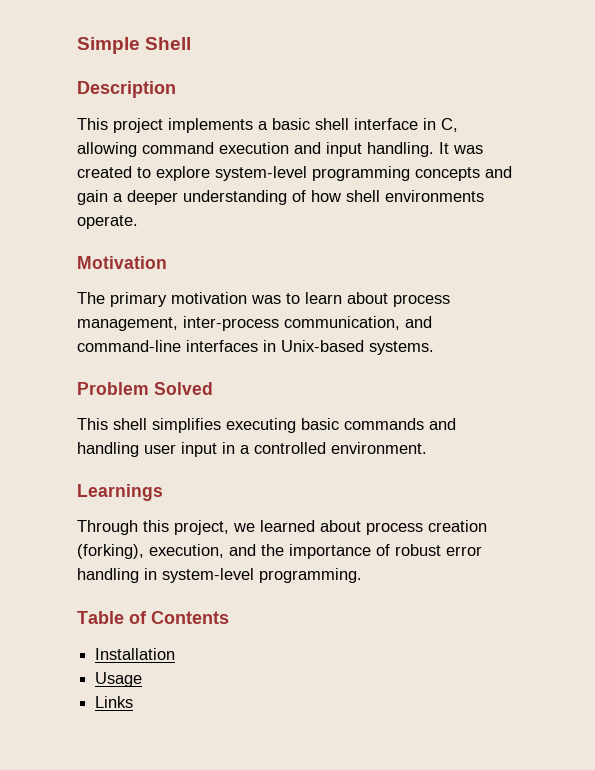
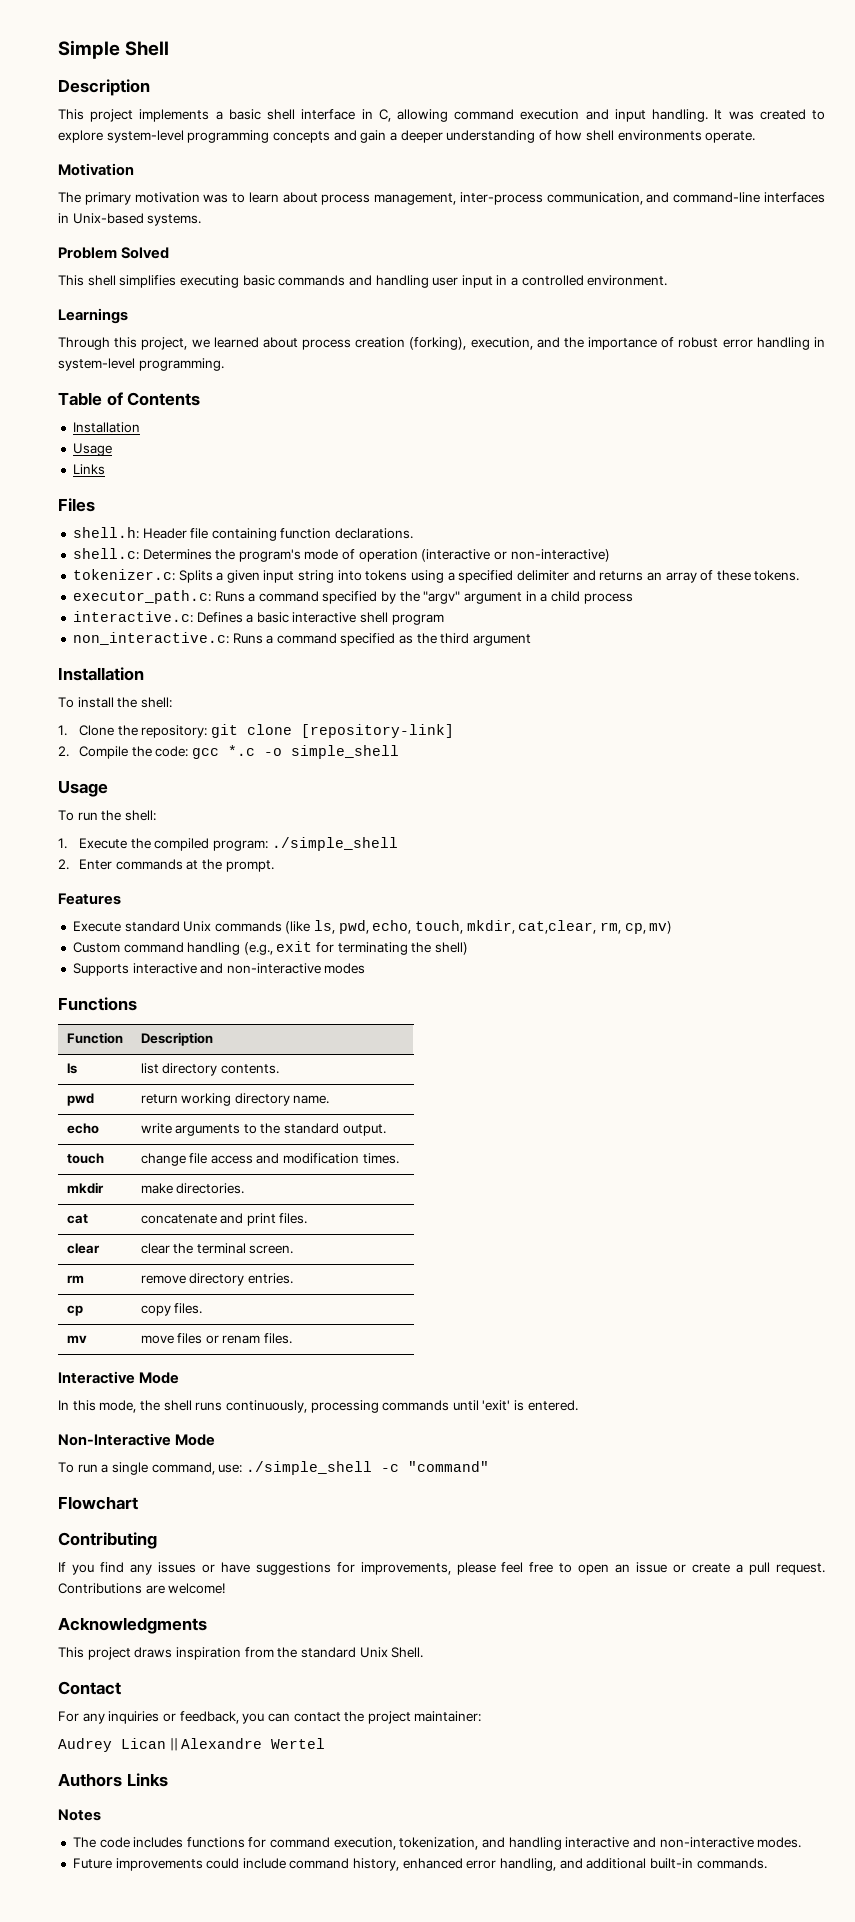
(134, 702) none -> [58,498,95,512] [72,527,414,541] [72,548,610,562] [72,569,800,583] [72,590,633,604] [72,611,444,625] [72,632,532,646] [58,667,144,681] [58,697,172,708] [58,724,454,738] [58,745,399,759] [58,780,108,797] [58,810,156,821] [58,837,398,851] [58,859,274,872] [58,893,121,905] [72,920,673,934] [72,941,469,955] [72,963,366,976] [58,997,137,1011] [66,1032,123,1044] [140,1032,213,1046] [66,1063,77,1074] [140,1063,279,1076] [66,1093,94,1106] [140,1093,330,1106] [66,1123,99,1134] [140,1123,386,1136] [66,1153,104,1164] [140,1153,399,1166] [66,1182,104,1194] [140,1183,245,1194] [66,1214,88,1224] [140,1213,308,1226] [66,1243,100,1254] [140,1243,294,1254] [66,1275,84,1283] [140,1273,293,1286] [66,1305,83,1316] [140,1303,203,1316] [66,1335,87,1343] [140,1333,293,1344] [58,1371,180,1384] [58,1400,578,1413] [58,1433,216,1446] [58,1461,489,1475] [58,1496,138,1510] [58,1532,157,1549] [58,1562,826,1575] [58,1583,226,1594] [58,1617,207,1634] [58,1647,424,1660] [58,1681,121,1695] [58,1711,482,1724] [58,1738,326,1752] [58,1773,168,1787] [58,1809,101,1821] [72,1837,802,1850] [72,1858,767,1871] // Files // shell.h: Header file containing function declarations. // shell.c: Determines the program's mode of operation (interactive or non-interactive) // tokenizer.c: Splits a given input string into tokens using a specified delimiter and returns an array of these tokens. // executor_path.c: Runs a command specified by the "argv" argument in a child process // interactive.c: Defines a basic interactive shell program // non_interactive.c: Runs a command specified as the third argument // Installation // To install the shell: // 1. Clone the repository: git clone [repository-link] // 2. Compile the code: gcc *.c -o simple_shell // Usage // To run the shell: // 1. Execute the compiled program: ./simple_shell // 2. Enter commands at the prompt. // Features // Execute standard Unix commands (like ls, pwd, echo, touch, mkdir, cat,clear, rm, cp, mv) // Custom command handling (e.g., exit for terminating the shell) // Supports interactive and non-interactive modes // Functions // Function | Description // ls | list directory contents. // pwd | return working directory name. // echo | write arguments to the standard output. // touch | change file access and modification times. // mkdir | make directories. // cat | concatenate and print files. // clear | clear the terminal screen. // rm | remove directory entries. // cp | copy files. // mv | move files or renam files. // Interactive Mode // In this mode, the shell runs continuously, processing commands until 'exit' is entered. // Non-Interactive Mode // To run a single command, use: ./simple_shell -c "command" // Flowchart // Contributing // If you find any issues or have suggestions for improvements, please feel free to open an issue or create a pull request. Contributions are welcome! // Acknowledgments // This project draws inspiration from the standard Unix Shell. // Contact // For any inquiries or feedback, you can contact the project maintainer: // Audrey Lican || Alexandre Wertel // Authors Links // Notes // The code includes functions for command execution, tokenization, and handling interactive and non-interactive modes. // Future improvements could include command history, enhanced error handling, and additional built-in commands.

